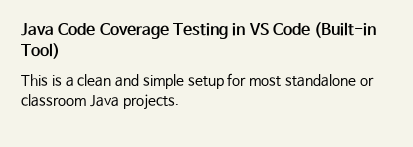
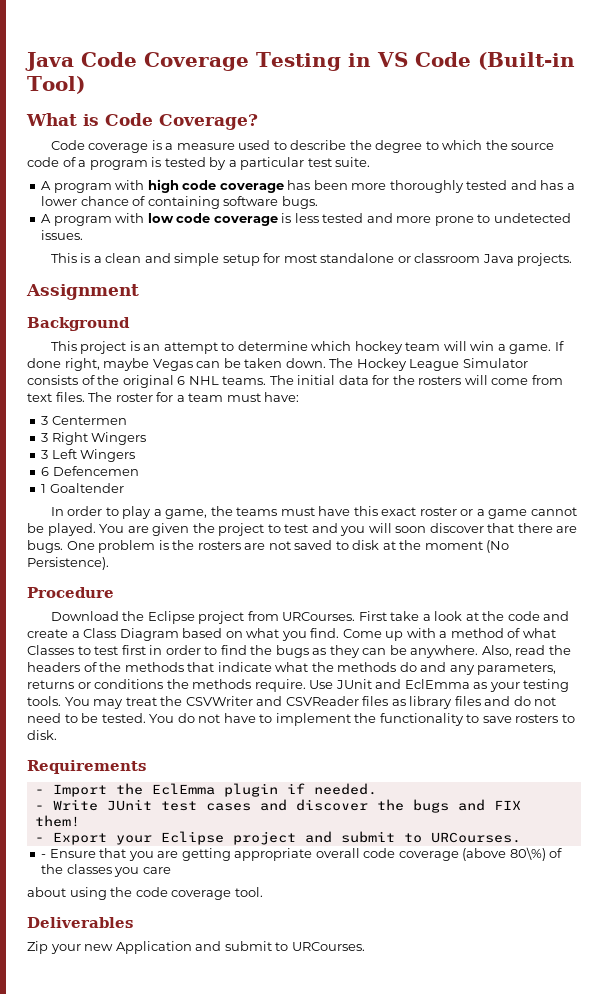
(60, 51) none -> [26,113,258,130] [50,140,555,153] [27,157,371,170] [41,179,575,193] [41,196,318,209] [41,213,571,226] [41,230,84,240] // What is Code Coverage? // Code coverage is a measure used to describe the degree to which the source code of a program is tested by a particular test suite. // A program with high code coverage has been more thoroughly tested and has a lower chance of containing software bugs. // A program with low code coverage is less tested and more prone to undetected issues.
(179, 102) none -> [26,284,139,300] [27,317,130,331] [50,341,564,354] [27,358,528,371] [27,375,563,388] [27,392,300,402] [41,416,127,425] [41,432,147,445] [41,449,136,462] [41,466,139,476] [41,483,124,493] [50,506,577,519] [27,523,578,536] [27,540,510,553] [27,557,109,570] [27,587,114,598] [50,611,570,624] [27,628,556,641] [27,645,571,658] [27,662,557,675] [27,679,570,692] [27,696,557,709] [27,713,575,726] [27,730,57,740] [27,760,146,774] [34,783,377,797] [34,799,521,813] [34,815,80,827] [34,831,521,845] [41,847,563,861] [41,864,171,877] [27,887,263,900] [27,917,133,928] [27,941,365,954] // Assignment // Background // This project is an attempt to determine which hockey team will win a game. If done right, maybe Vegas can be taken down. The Hockey League Simulator consists of the original 6 NHL teams. The initial data for the rosters will come from text files. The roster for a team must have: // 3 Centermen // 3 Right Wingers // 3 Left Wingers // 6 Defencemen // 1 Goaltender // In order to play a game, the teams must have this exact roster or a game cannot be played. You are given the project to test and you will soon discover that there are bugs. One problem is the rosters are not saved to disk at the moment (No Persistence). // Procedure // Download the Eclipse project from URCourses. First take a look at the code and create a Class Diagram based on what you find. Come up with a method of what Classes to test first in order to find the bugs as they can be anywhere. Also, read the headers of the methods that indicate what the methods do and any parameters, returns or conditions the methods require. Use JUnit and EclEmma as your testing tools. You may treat the CSVWriter and CSVReader files as library files and do not need to be tested. You do not have to implement the functionality to save rosters to disk. // Requirements // - Import the EclEmma plugin if needed. // - Write JUnit test cases and discover the bugs and FIX them! // - Export your Eclipse project and submit to URCourses. // - Ensure that you are getting appropriate overall code coverage (above 80\%) of the classes you care // about using the code coverage tool. // Deliverables // Zip your new Application and submit to URCourses.

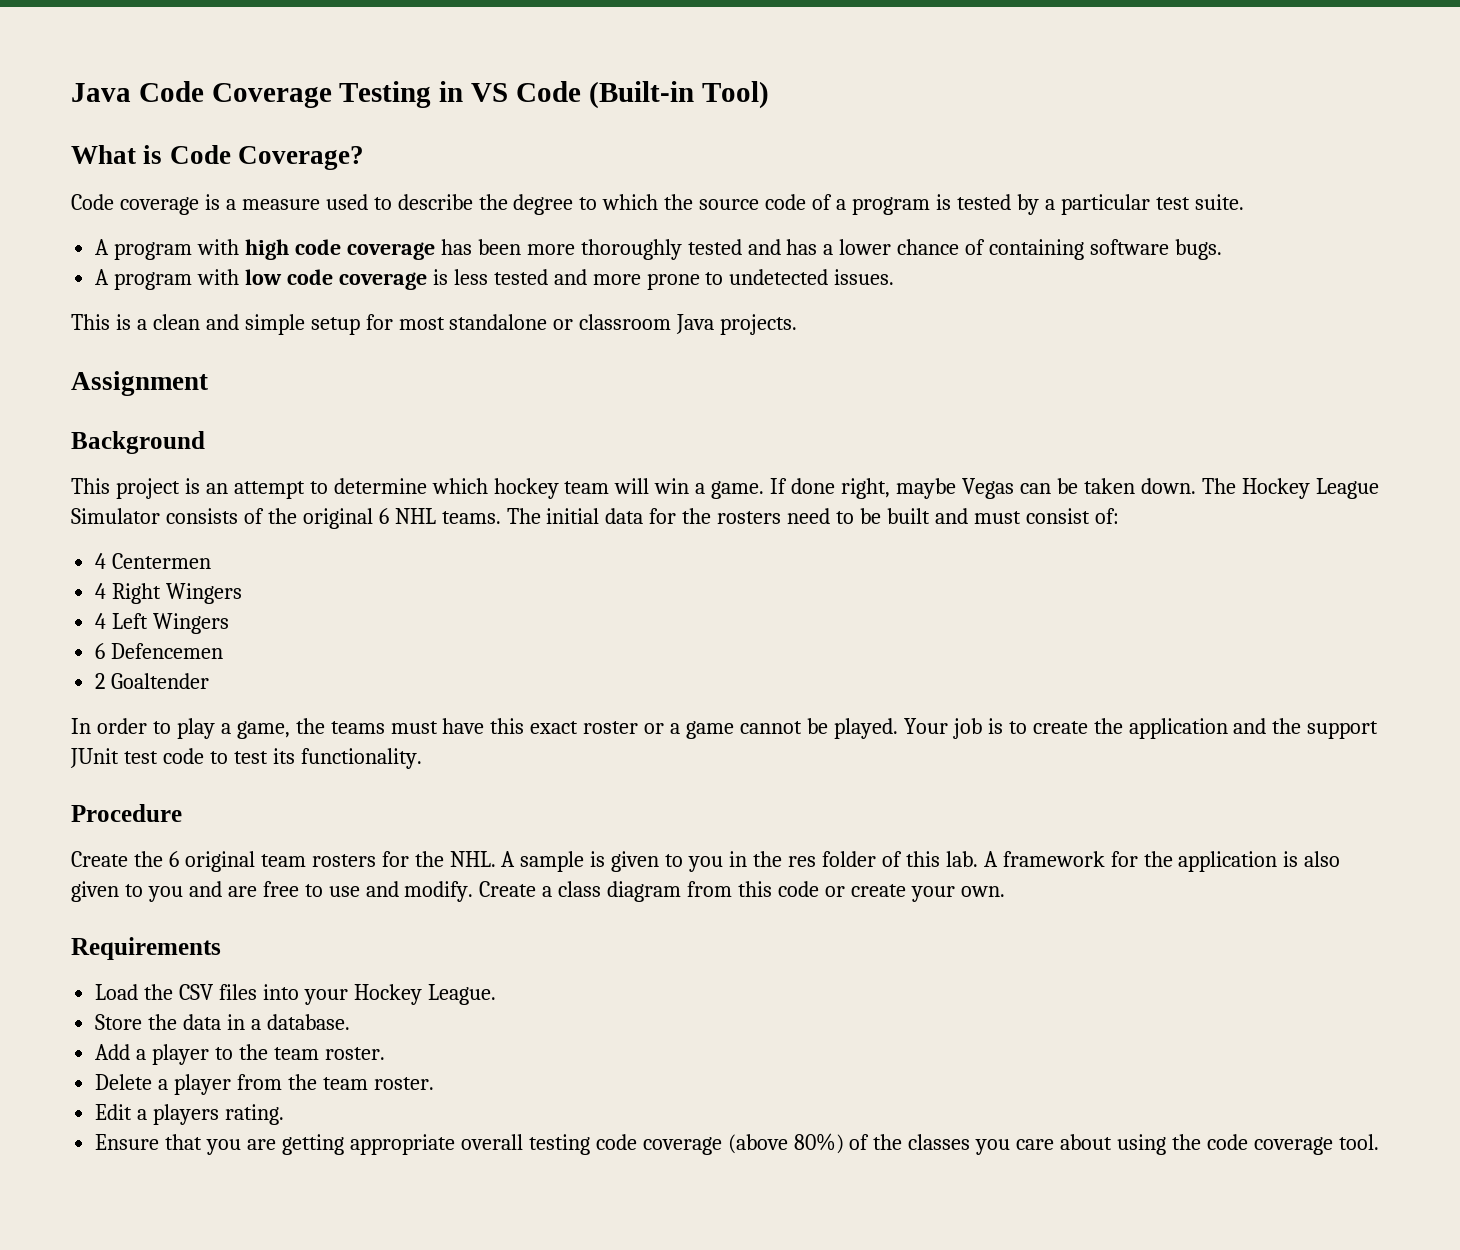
[464,375,563,385] [27,392,300,402] [41,416,49,425] will come from text files. The roster for a team must have: // 3 -> [787,508,1119,524] [95,553,107,569] need to be built and must consist of: // 4
[41,433,49,442] 3 -> [95,583,107,599] 4
[41,450,49,459] 3 -> [95,613,107,629] 4
[41,484,47,493] 1 -> [95,673,106,689] 2
[99,523,578,536] [27,540,510,553] [27,557,109,570] [27,587,114,598] [50,611,570,624] [27,628,556,641] [27,645,571,658] [27,662,557,675] [27,679,570,692] [27,696,557,709] [27,713,575,726] [27,730,57,740] [27,760,146,774] [34,783,377,797] [34,799,521,813] [34,815,80,827] [34,831,521,845] [41,854,47,858] You are given the project to test and you will soon discover that there are bugs. One problem is the rosters are not saved to disk at the moment (No Persistence). // Procedure // Download the Eclipse project from URCourses. First take a look at the code and create a Class Diagram based on what you find. Come up with a method of what Classes to test first in order to find the bugs as they can be anywhere. Also, read the headers of the methods that indicate what the methods do and any parameters, returns or conditions the methods require. Use JUnit and EclEmma as your testing tools. You may treat the CSVWriter and CSVReader files as library files and do not need to be tested. You do not have to implement the functionality to save rosters to disk. // Requirements // - Import the EclEmma plugin if needed. // - Write JUnit test cases and discover the bugs and FIX them! // - Export your Eclipse project and submit to URCourses. // - -> [903,718,1379,739] [70,748,422,769] [71,804,182,822] [71,851,1341,872] [71,881,1005,902] [71,937,221,960] [95,984,496,1005] [95,1014,350,1030] [95,1044,385,1065] [95,1074,434,1095] [95,1104,285,1125] Your job is to create the application and the support JUnit test code to test its functionality. // Procedure // Create the 6 original team rosters for the NHL. A sample is given to you in the res folder of this lab. A framework for the application is also given to you and are free to use and modify. Create a class diagram from this code or create your own. // Requirements // Load the CSV files into your Hockey League. // Store the data in a database. // Add a player to the team roster. // Delete a player from the team roster. // Edit a players rating. //
(360, 853) none -> [528,1134,590,1155] testing
[509,847,546,861] 80\%) -> [793,1133,844,1154] 80%)
(171, 870) // -> (1055, 1144) none
[27,917,133,928] [27,941,365,954] // Deliverables // Zip your new Application and submit to URCourses. -> (1379, 1142) none

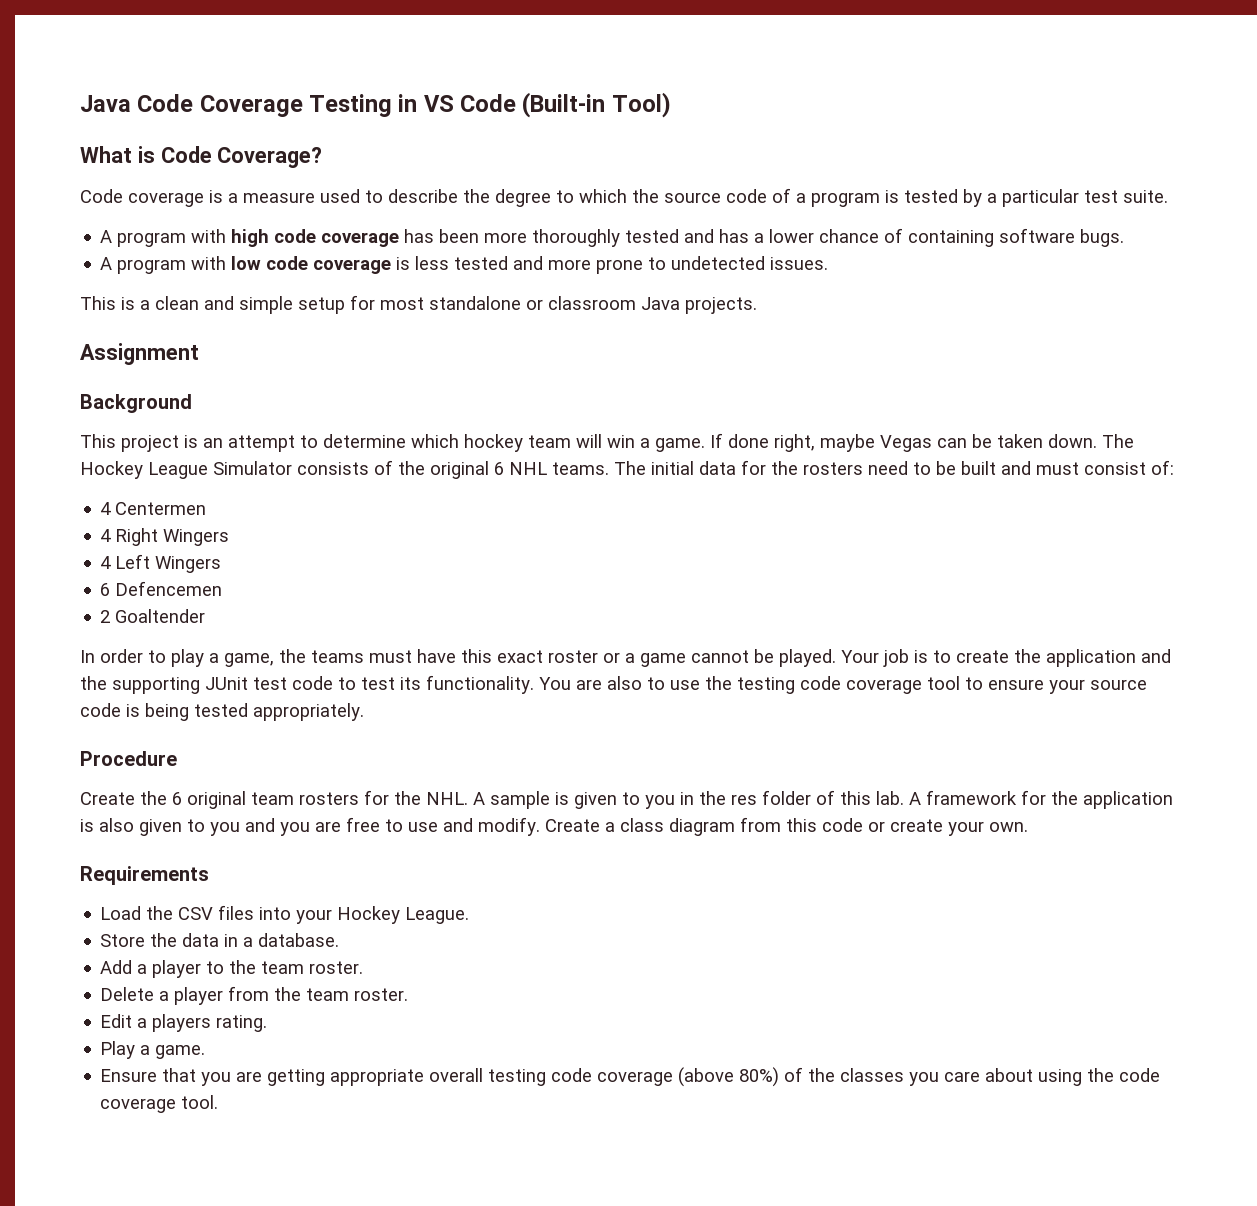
[1307,721,1379,739] support -> [112,677,200,694] supporting
(422, 758) none -> [539,676,1147,694] [80,703,364,721] You are also to use the testing code coverage tool to ensure your source code is being tested appropriately.
(222, 889) none -> [280,822,310,836] you
(285, 1114) none -> [100,1041,206,1059] // Play a game.

